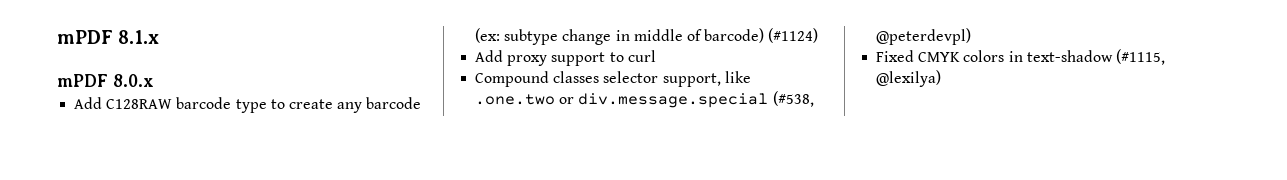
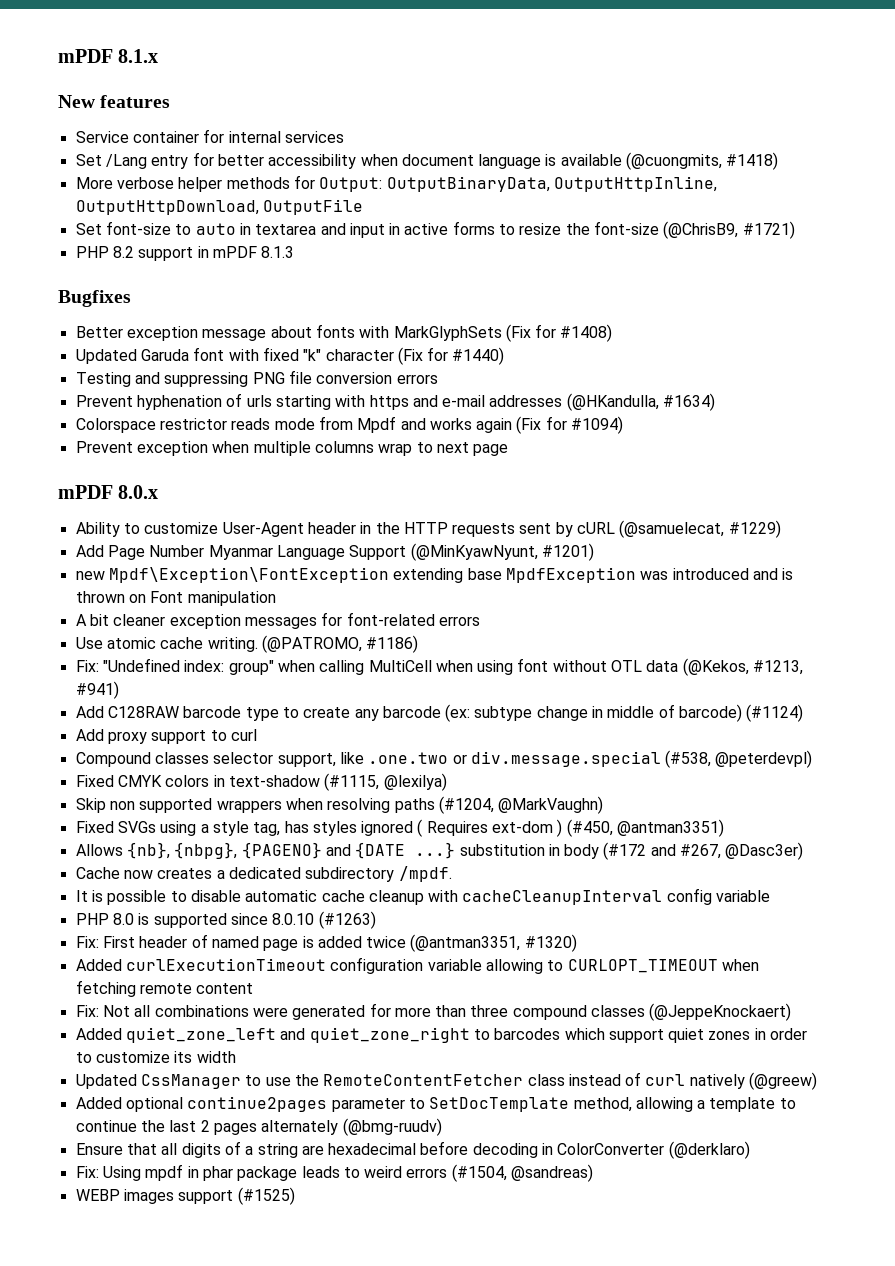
[57,74,154,87] mPDF 8.0.x -> [58,95,171,108] [75,129,344,143] [75,152,779,170] [75,175,717,192] [75,199,363,215] [75,221,795,239] [75,246,295,261] [58,290,131,307] [75,324,613,342] [75,347,505,365] [75,370,438,387] [75,393,716,411] [75,416,624,434] [75,441,509,456] [58,485,159,499] [75,520,781,538] [75,543,594,561] [75,567,794,583] [75,591,276,606] [75,612,480,629] [75,635,419,653] [75,658,804,676] [75,681,119,699] New features // Service container for internal services // Set /Lang entry for better accessibility when document language is available (@cuongmits, #1418) // More verbose helper methods for Output: OutputBinaryData, OutputHttpInline, OutputHttpDownload, OutputFile // Set font-size to auto in textarea and input in active forms to resize the font-size (@ChrisB9, #1721) // PHP 8.2 support in mPDF 8.1.3 // Bugfixes // Better exception message about fonts with MarkGlyphSets (Fix for #1408) // Updated Garuda font with fixed "k" character (Fix for #1440) // Testing and suppressing PNG file conversion errors // Prevent hyphenation of urls starting with https and e-mail addresses (@HKandulla, #1634) // Colorspace restrictor reads mode from Mpdf and works again (Fix for #1094) // Prevent exception when multiple columns wrap to next page // mPDF 8.0.x // Ability to customize User-Agent header in the HTTP requests sent by cURL (@samuelecat, #1229) // Add Page Number Myanmar Language Support (@MinKyawNyunt, #1201) // new Mpdf\Exception\FontException extending base MpdfException was introduced and is thrown on Font manipulation // A bit cleaner exception messages for font-related errors // Use atomic cache writing. (@PATROMO, #1186) // Fix: "Undefined index: group" when calling MultiCell when using font without OTL data (@Kekos, #1213, #941)
(942, 78) none -> [75,796,604,814] [75,819,725,837] [75,842,804,860] [75,866,452,882] [75,888,771,905] [75,911,376,929] [75,934,577,952] [75,957,759,974] [75,980,254,997] [75,1003,792,1021] [75,1027,808,1043] [75,1051,236,1063] [75,1072,818,1090] [75,1096,796,1112] [75,1118,442,1136] [75,1141,750,1159] [75,1164,594,1182] [75,1187,295,1205] // Skip non supported wrappers when resolving paths (#1204, @MarkVaughn) // Fixed SVGs using a style tag, has styles ignored ( Requires ext-dom ) (#450, @antman3351) // Allows {nb}, {nbpg}, {PAGENO} and {DATE ...} substitution in body (#172 and #267, @Dasc3er) // Cache now creates a dedicated subdirectory /mpdf. // It is possible to disable automatic cache cleanup with cacheCleanupInterval config variable // PHP 8.0 is supported since 8.0.10 (#1263) // Fix: First header of named page is added twice (@antman3351, #1320) // Added curlExecutionTimeout configuration variable allowing to CURLOPT_TIMEOUT when fetching remote content // Fix: Not all combinations were generated for more than three compound classes (@JeppeKnockaert) // Added quiet_zone_left and quiet_zone_right to barcodes which support quiet zones in order to customize its width // Updated CssManager to use the RemoteContentFetcher class instead of curl natively (@greew) // Added optional continue2pages parameter to SetDocTemplate method, allowing a template to continue the last 2 pages alternately (@bmg-ruudv) // Ensure that all digits of a string are hexadecimal before decoding in ColorConverter (@derklaro) // Fix: Using mpdf in phar package leads to weird errors (#1504, @sandreas) // WEBP images support (#1525)

